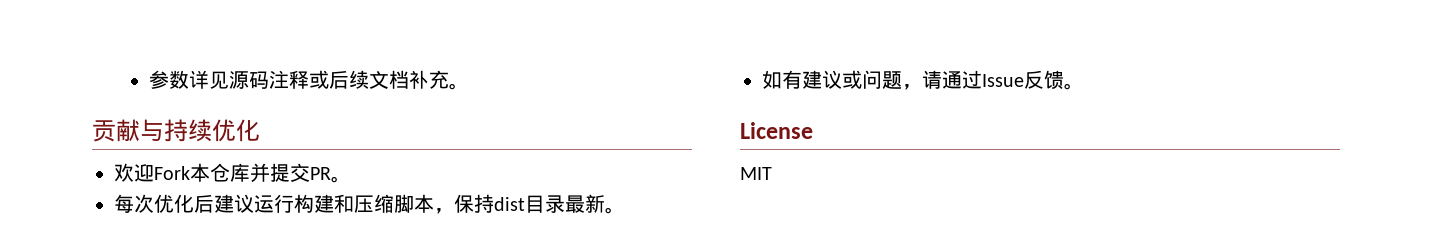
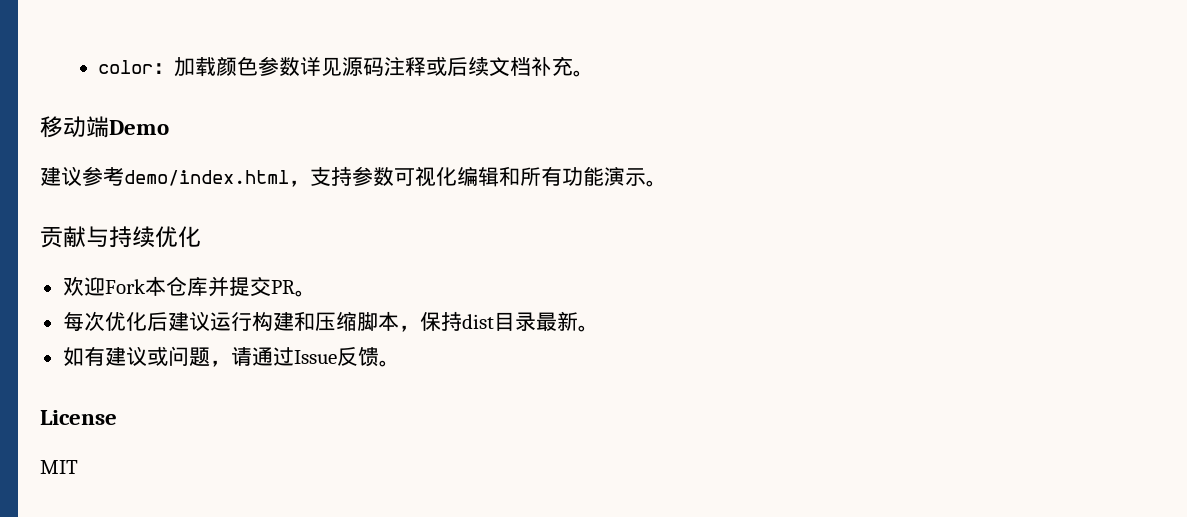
(149, 79) none -> [98,56,259,77] color：加载颜色
(470, 86) none -> [40,116,169,138] [40,166,667,187] // 移动端Demo // 建议参考demo/index.html，支持参数可视化编辑和所有功能演示。

